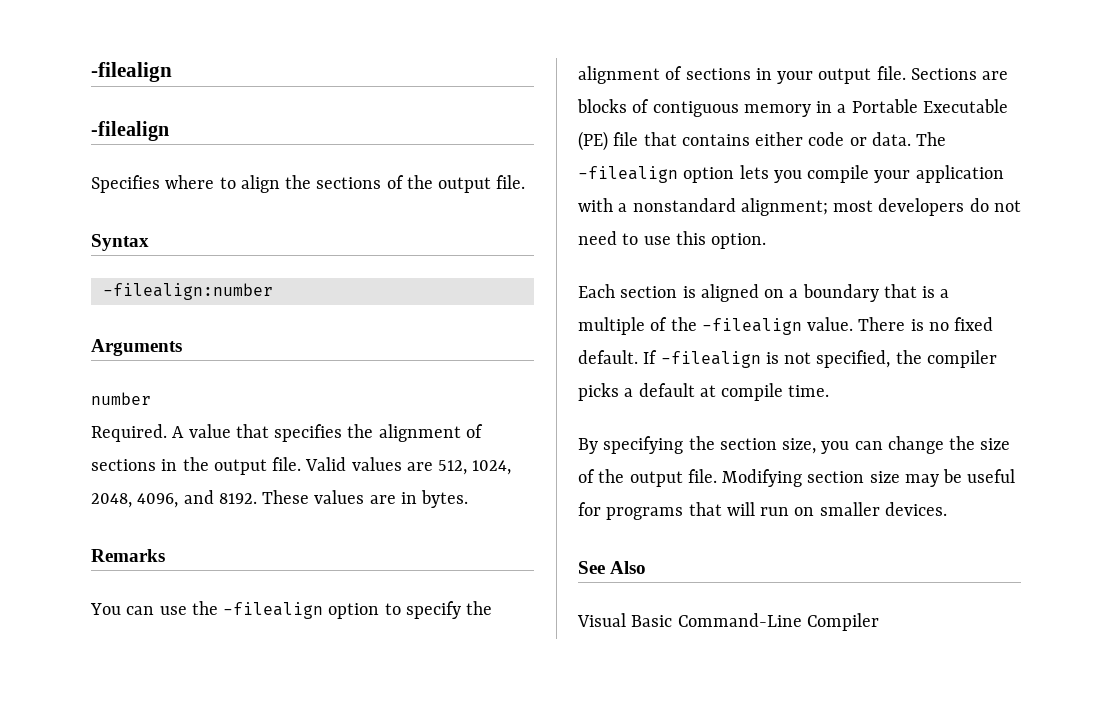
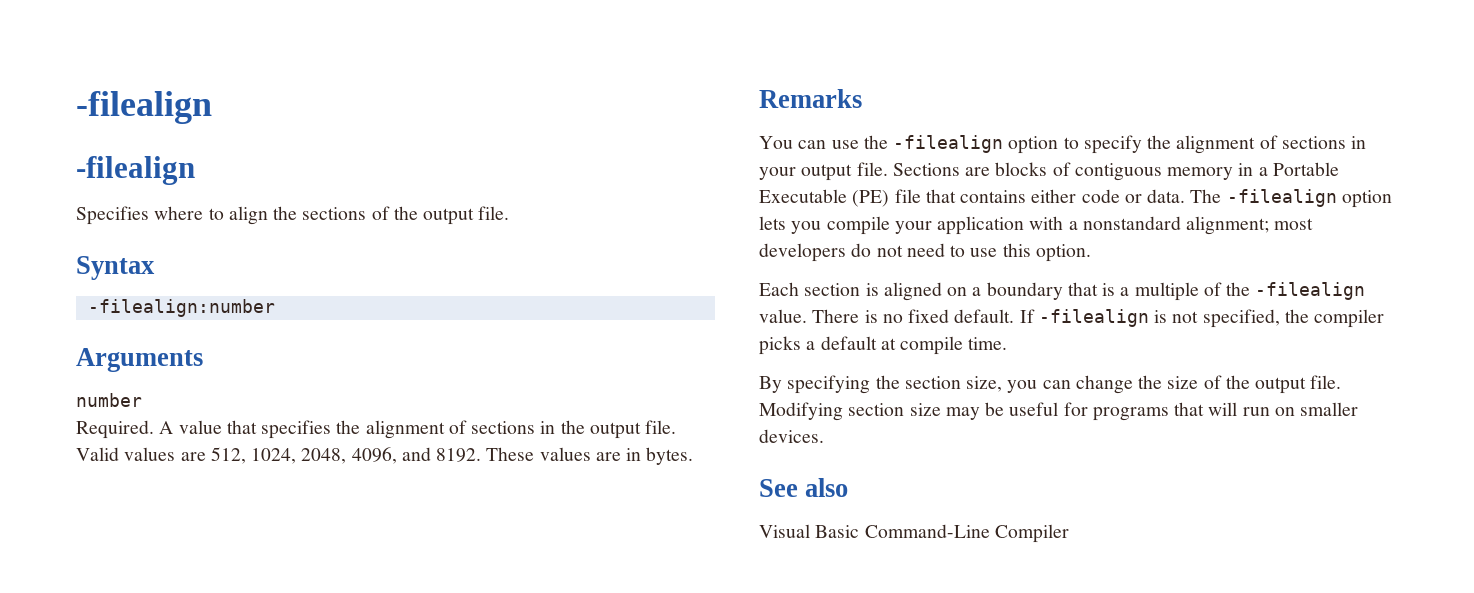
[610,561,647,574] Also -> [805,478,849,497] also

